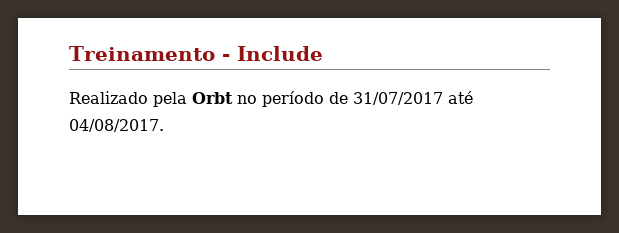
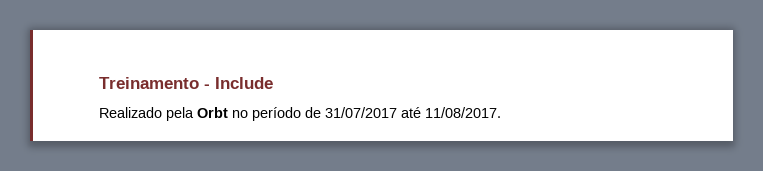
[69,119,164,132] 04/08/2017. -> [425,107,501,118] 11/08/2017.

